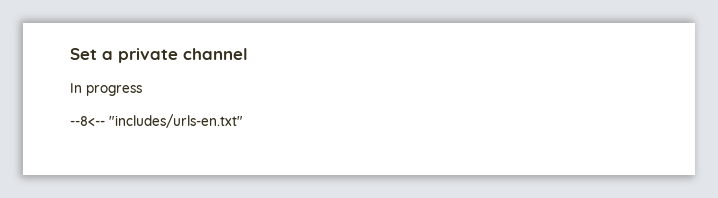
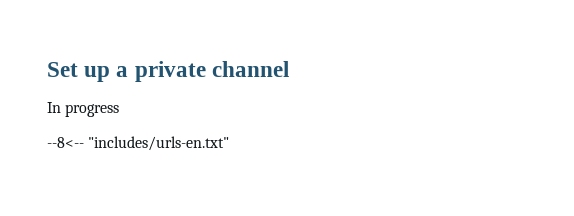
(97, 54) none -> [84,66,111,82] up

